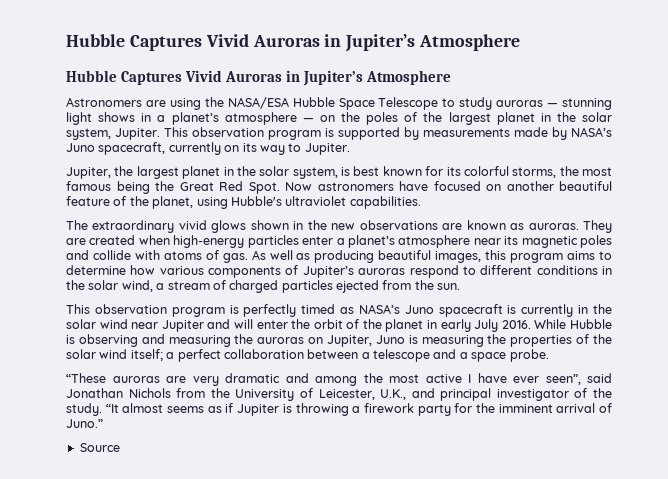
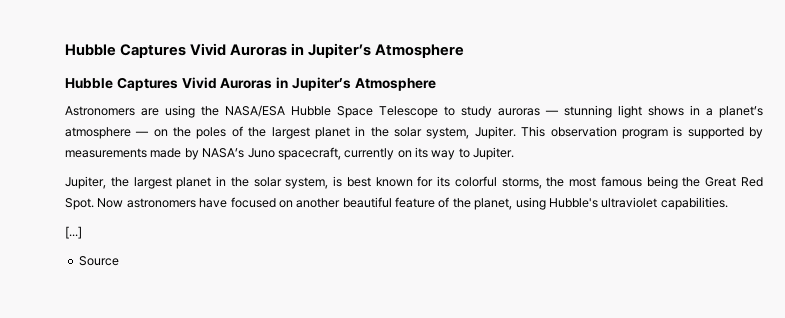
[66,220,612,233] [66,235,613,248] [66,250,612,263] [66,265,613,278] [66,280,461,293] [66,304,612,317] [66,319,612,332] [66,334,612,347] [66,349,549,362] [66,373,612,386] [66,388,612,401] [66,403,612,416] [66,419,103,428] The extraordinary vivid glows shown in the new observations are known as auroras. They are created when high-energy particles enter a planet’s atmosphere near its magnetic poles and collide with atoms of gas. As well as producing beautiful images, this program aims to determine how various components of Jupiter’s auroras respond to different conditions in the solar wind, a stream of charged particles ejected from the sun. // This observation program is perfectly timed as NASA’s Juno spacecraft is currently in the solar wind near Jupiter and will enter the orbit of the planet in early July 2016. While Hubble is observing and measuring the auroras on Jupiter, Juno is measuring the properties of the solar wind itself; a perfect collaboration between a telescope and a space probe. // “These auroras are very dramatic and among the most active I have ever seen”, said Jonathan Nichols from the University of Leicester, U.K., and principal investigator of the study. “It almost seems as if Jupiter is throwing a firework party for the imminent arrival of Juno.” -> [65,226,82,239] [...]

